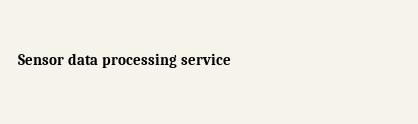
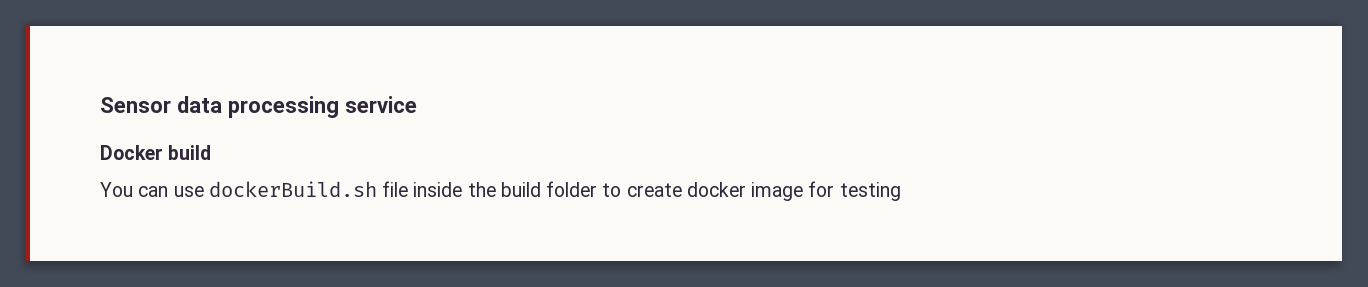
(232, 59) none -> [100,145,212,160] [100,181,901,201] // Docker build // You can use dockerBuild.sh file inside the build folder to create docker image for testing

